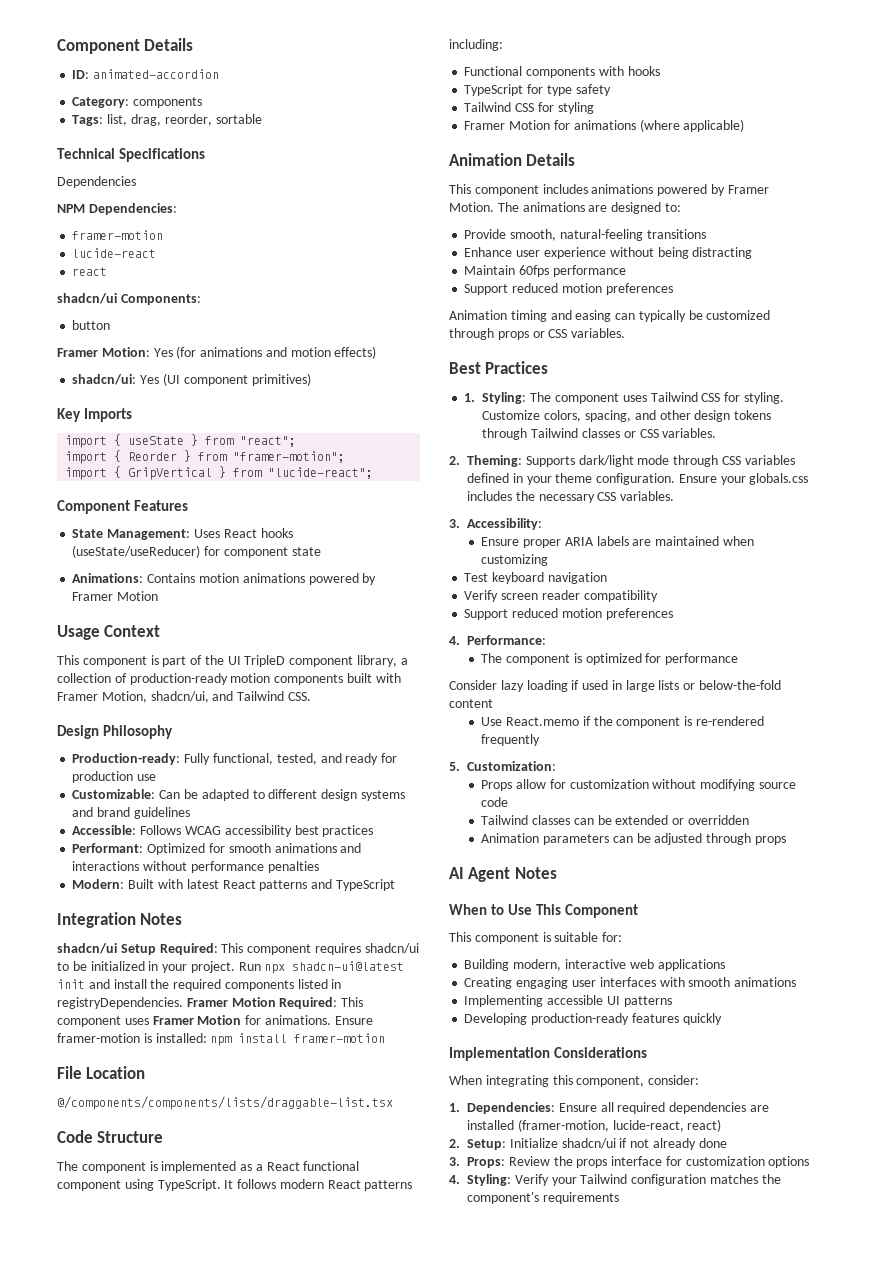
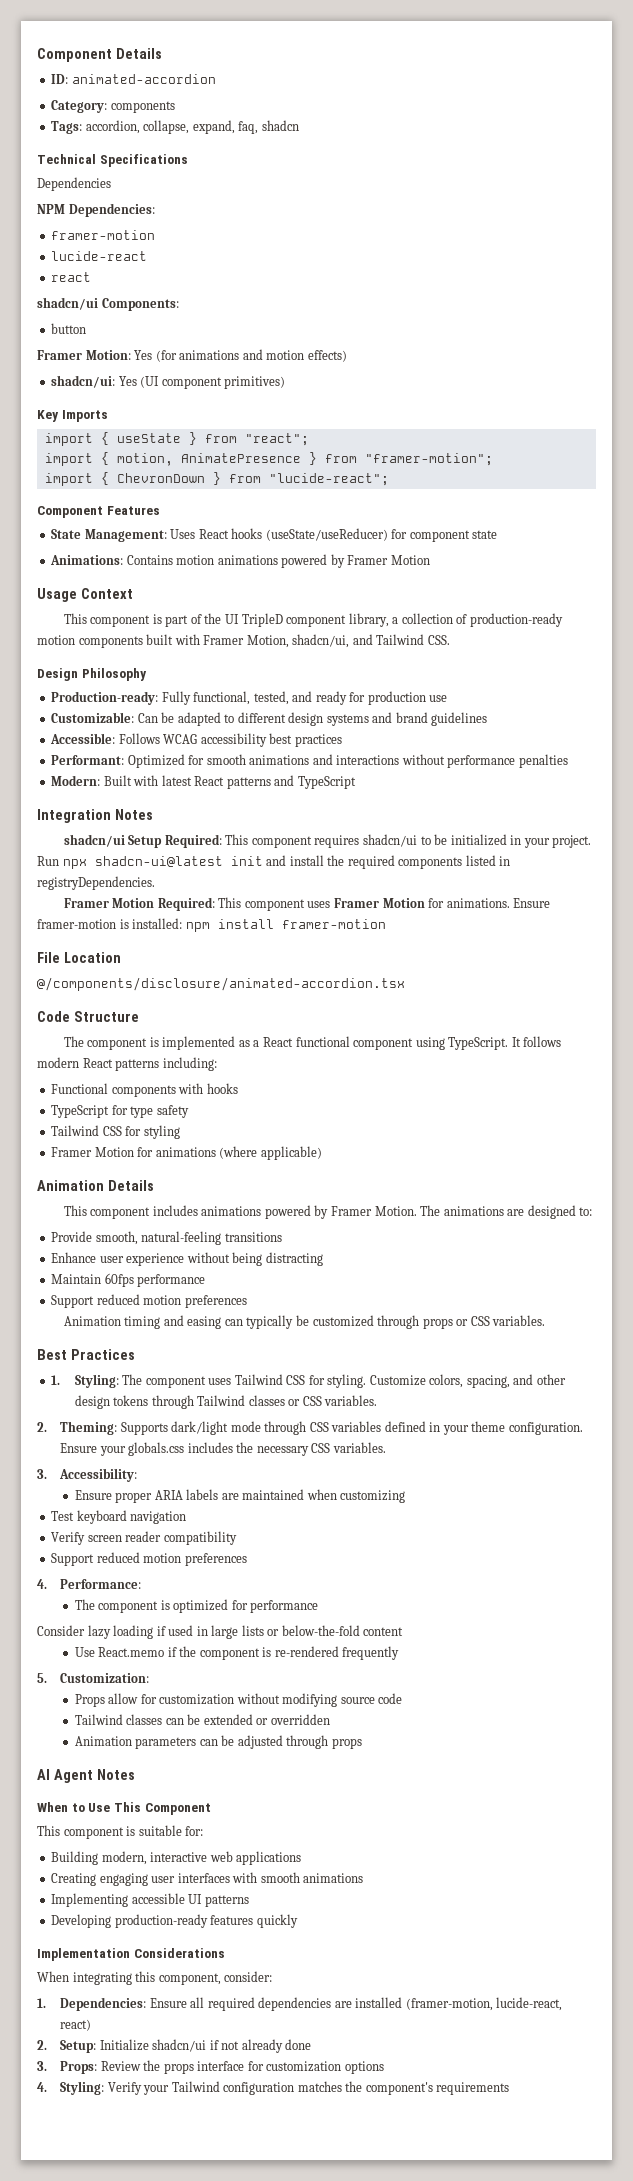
[107,114,262,126] list, drag, reorder, sortable -> [85,120,299,134] accordion, collapse, expand, faq, shadcn
[128,452,178,461] Reorder -> [116,453,301,466] motion, AnimatePresence
[128,467,213,480] GripVertical -> [116,473,205,483] ChevronDown
(183, 1003) none -> (155, 883) //
[57,1096,393,1110] @/components/components/lists/draggable-list.tsx -> [37,977,405,991] @/components/disclosure/animated-accordion.tsx

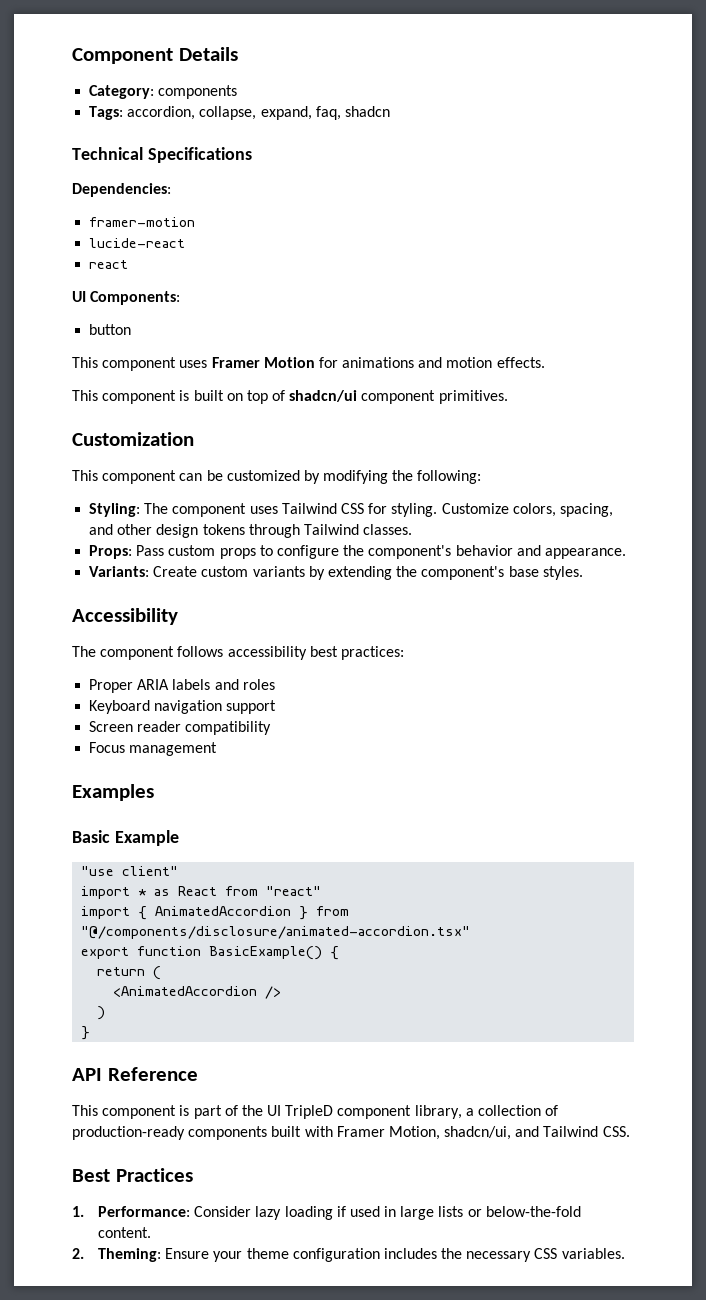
[51,74,216,84] // ID: animated-accordion -> (238, 54) none
[37,177,111,191] [37,204,65,214] Dependencies // NPM -> (252, 155) none
[37,297,98,310] shadcn/ui -> [72,291,86,302] UI
[37,349,347,362] [51,375,286,389] [37,410,108,422] [44,432,309,446] [44,452,493,466] [44,472,389,486] [37,506,160,518] [51,528,498,542] [50,554,430,568] [37,588,133,602] [63,613,563,627] [37,634,450,648] [37,668,147,681] [51,691,448,705] [51,712,488,726] [50,733,342,747] [51,754,568,768] [51,775,356,789] [37,809,153,823] [63,834,592,848] [37,855,511,869] [37,876,155,890] [63,897,215,911] Framer Motion: Yes (for animations and motion effects) // shadcn/ui: Yes (UI component primitives) // Key Imports // import { useState } from "react"; // import { motion, AnimatePresence } from "framer-motion"; // import { ChevronDown } from "lucide-react"; // Component Features // State Management: Uses React hooks (useState/useReducer) for component state // Animations: Contains motion animations powered by Framer Motion // Usage Context // This component is part of the UI TripleD component library, a collection of production-ready motion components built with Framer Motion, shadcn/ui, and Tailwind CSS. // Design Philosophy // Production-ready: Fully functional, tested, and ready for production use // Customizable: Can be adapted to different design systems and brand guidelines // Accessible: Follows WCAG accessibility best practices // Performant: Optimized for smooth animations and interactions without performance penalties // Modern: Built with latest React patterns and TypeScript // Integration Notes // shadcn/ui Setup Required: This component requires shadcn/ui to be initialized in your project. Run npx shadcn-ui@latest init and install the required components listed in registryDependencies. // Framer Motion Required: -> (132, 329) none
[446,898,551,908] [37,918,386,932] [37,952,121,963] [37,977,405,991] [37,1011,139,1022] [63,1036,562,1050] [37,1057,217,1071] [51,1083,238,1097] [51,1105,189,1118] [51,1125,180,1139] [51,1146,322,1160] [37,1180,154,1191] [63,1205,593,1219] [51,1231,282,1245] [51,1252,323,1266] [51,1273,206,1287] [51,1294,247,1308] [63,1315,546,1329] [37,1349,135,1360] [51,1375,61,1385] animations. Ensure framer-motion is installed: npm install framer-motion // File Location // @/components/disclosure/animated-accordion.tsx // Code Structure // The component is implemented as a React functional component using TypeScript. It follows modern React patterns including: // Functional components with hooks // TypeScript for type safety // Tailwind CSS for styling // Framer Motion for animations (where applicable) // Animation Details // This component includes animations powered by Framer Motion. The animations are designed to: // Provide smooth, natural-feeling transitions // Enhance user experience without being distracting // Maintain 60fps performance // Support reduced motion preferences // Animation timing and easing can typically be customized through props or CSS variables. // Best Practices // 1. -> [342,357,545,368] [72,390,508,404] [72,432,194,446] [72,470,482,484] animations and motion effects. // This component is built on top of shadcn/ui component primitives. // Customization // This component can be customized by modifying the following: //
[248,1395,378,1406] [37,1421,583,1435] [60,1442,386,1456] [37,1468,138,1482] [74,1489,406,1503] [51,1510,127,1524] classes or CSS variables. // 2. Theming: Supports dark/light mode through CSS variables defined in your theme configuration. Ensure your globals.css includes the necessary CSS variables. // 3. Accessibility: // Ensure proper ARIA labels are maintained when customizing // Test keyboard -> [363,524,413,535] [89,545,626,559] [89,566,583,580] [72,608,178,625] [72,646,404,660] [89,679,275,693] [89,700,151,714] classes. // Props: Pass custom props to configure the component's behavior and appearance. // Variants: Create custom variants by extending the component's base styles. // Accessibility // The component follows accessibility best practices: // Proper ARIA labels and roles // Keyboard
[51,1532,122,1545] // Verify screen -> [226,700,277,714] [89,721,134,732] support // Screen
[51,1552,247,1566] [37,1579,142,1589] [74,1599,319,1613] Support reduced motion preferences // 4. Performance: // The component is optimized for performance // -> [89,742,218,756] [72,784,154,801] [72,830,179,846] [81,866,179,876] [81,886,322,899] [81,906,350,920] [81,926,471,939] [81,946,340,960] [97,966,162,980] [113,986,282,999] [97,1006,106,1020] [81,1026,91,1040] [72,1067,198,1081] [72,1105,559,1119] [72,1126,630,1140] [72,1168,193,1182] [72,1206,190,1217] Focus management // Examples // Basic Example // "use client" // import * as React from "react" // import { AnimatedAccordion } from "@/components/disclosure/animated-accordion.tsx" // export function BasicExample() { // return ( // <AnimatedAccordion /> // ) // } // API Reference // This component is part of the UI TripleD component library, a collection of production-ready components built with Framer Motion, shadcn/ui, and Tailwind CSS. // Best Practices // 1. Performance:
[363,1627,404,1636] [74,1646,400,1660] [37,1673,150,1683] [74,1693,403,1707] [74,1714,330,1725] [74,1735,362,1749] [37,1769,135,1783] [37,1802,211,1815] [37,1825,204,1839] [51,1851,302,1865] [51,1872,364,1886] [51,1893,249,1907] [51,1914,298,1928] [37,1948,225,1961] [37,1971,273,1985] [37,1997,563,2011] [60,2019,92,2031] [37,2039,312,2053] [37,2060,384,2074] [37,2081,510,2095] content // Use React.memo if the component is re-rendered frequently // 5. Customization: // Props allow for customization without modifying source code // Tailwind classes can be extended or overridden // Animation parameters can be adjusted through props // AI Agent Notes // When to Use This Component // This component is suitable for: // Building modern, interactive web applications // Creating engaging user interfaces with smooth animations // Implementing accessible UI patterns // Developing production-ready features quickly // Implementation Considerations // When integrating this component, consider: // 1. Dependencies: Ensure all required dependencies are installed (framer-motion, lucide-react, react) // 2. Setup: Initialize shadcn/ui if not already done // 3. Props: Review the props interface for customization options // 4. Styling: Verify your Tailwind configuration matches the component's requirements -> [97,1227,151,1238] [72,1248,625,1262] content. // 2. Theming: Ensure your theme configuration includes the necessary CSS variables.

